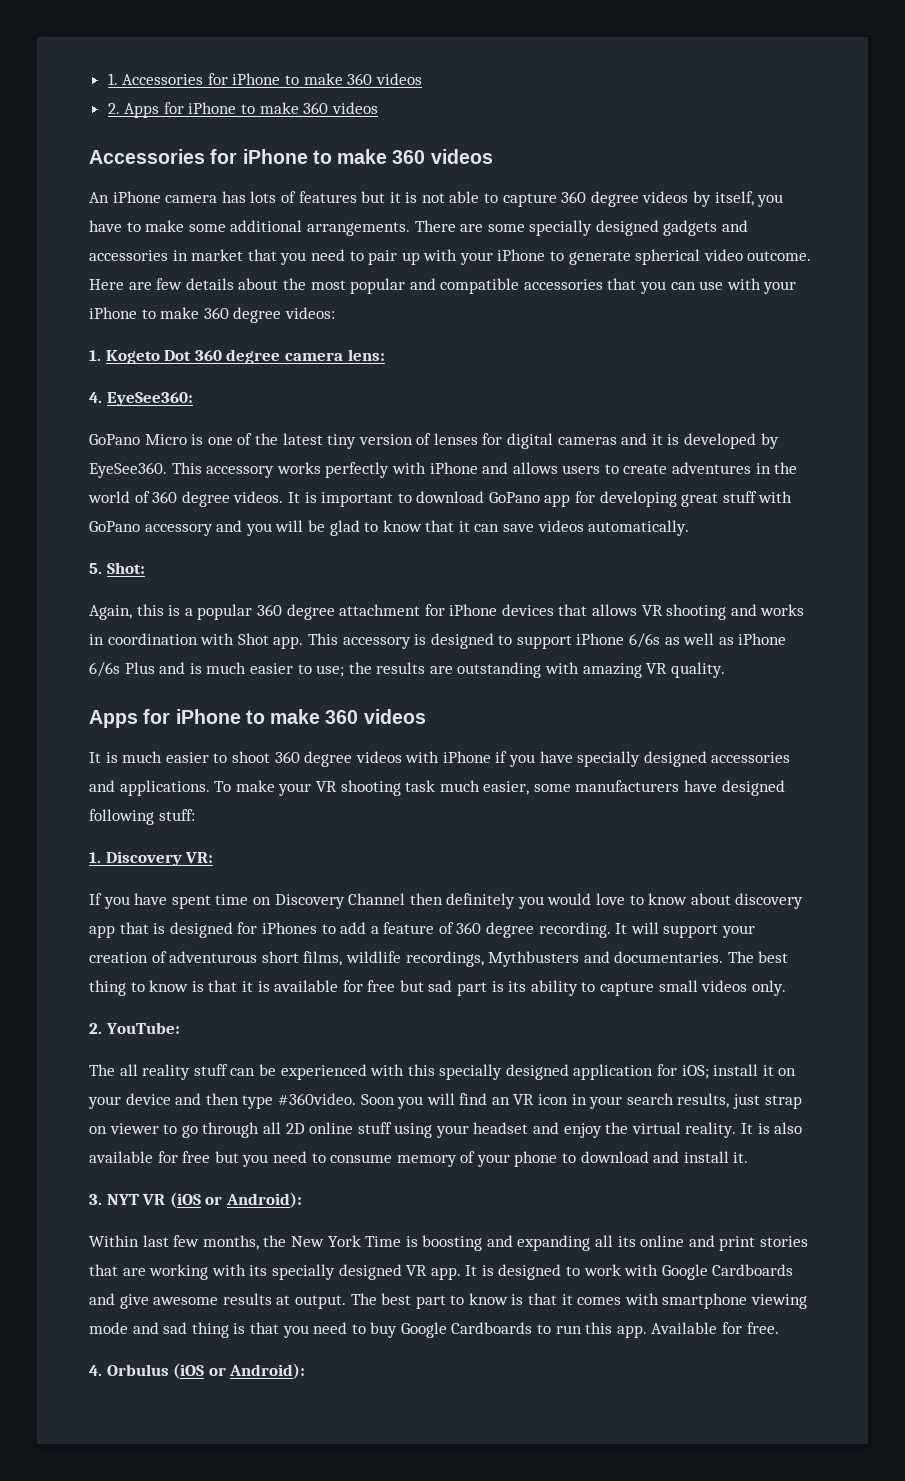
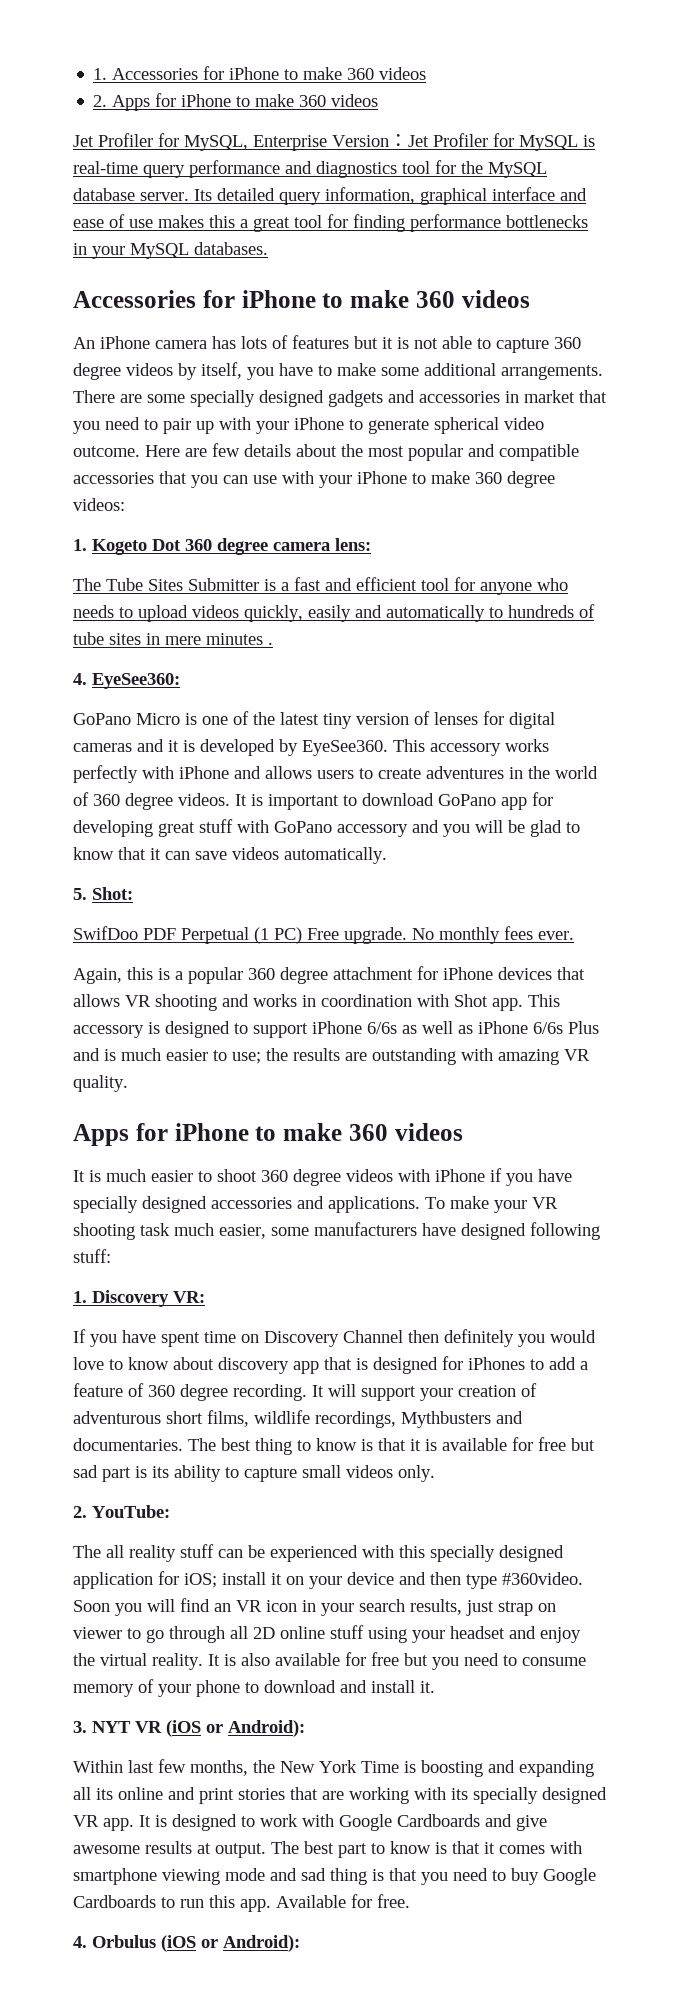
(378, 108) none -> [73,133,595,151] [73,160,547,178] [73,187,587,205] [73,214,588,232] [73,242,268,259] // Jet Profiler for MySQL, Enterprise Version：Jet Profiler for MySQL is real-time query performance and diagnostics tool for the MySQL database server. Its detailed query information, graphical interface and ease of use makes this a great tool for finding performance bottlenecks in your MySQL databases.
(385, 355) none -> [73,577,568,595] [73,604,595,622] [73,632,273,645] // The Tube Sites Submitter is a fast and efficient tool for anyone who needs to upload videos quickly, easily and automatically to hundreds of tube sites in mere minutes .
(145, 568) none -> [73,926,574,944] // SwifDoo PDF Perpetual (1 PC) Free upgrade. No monthly fees ever.

